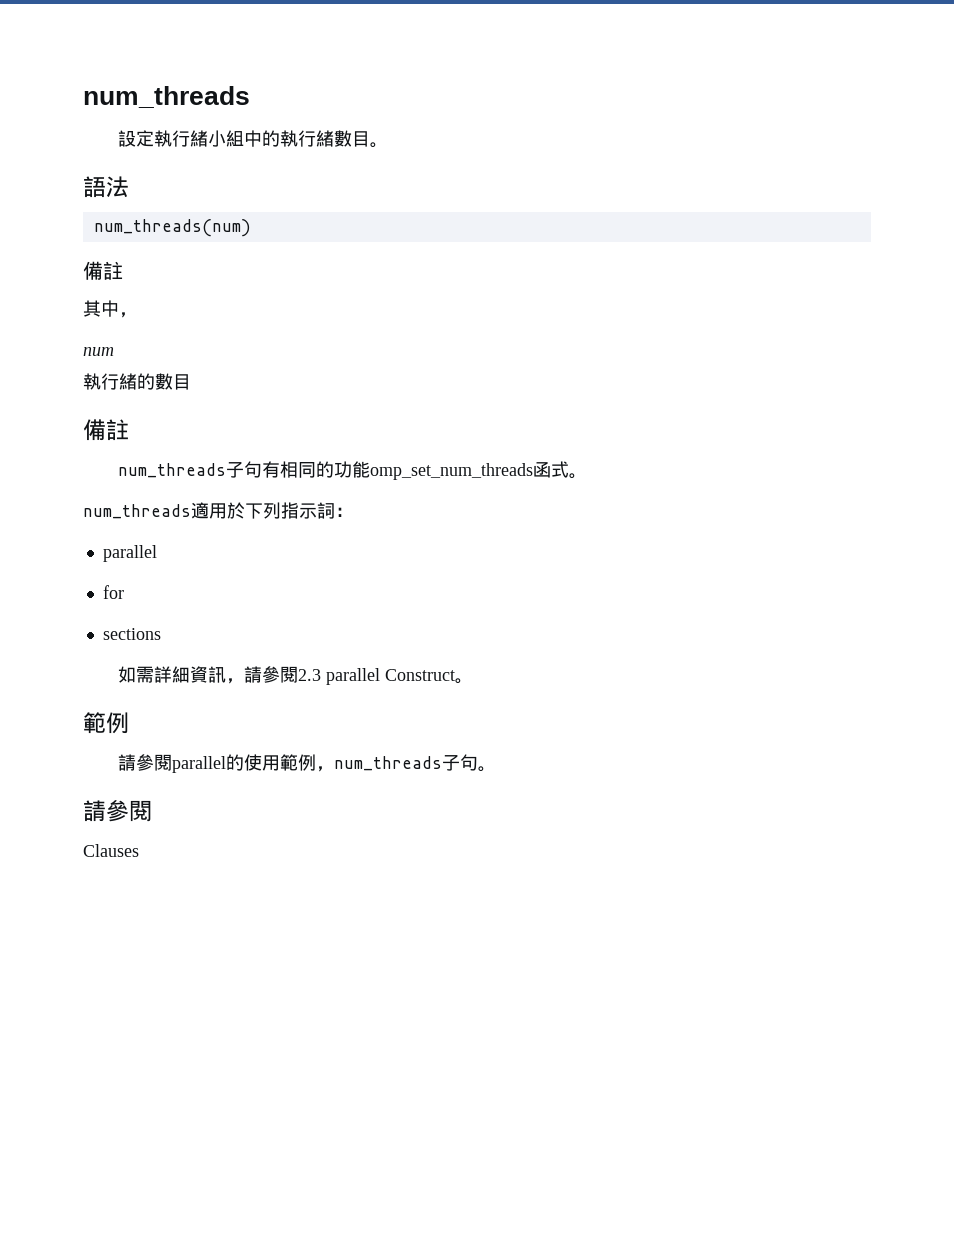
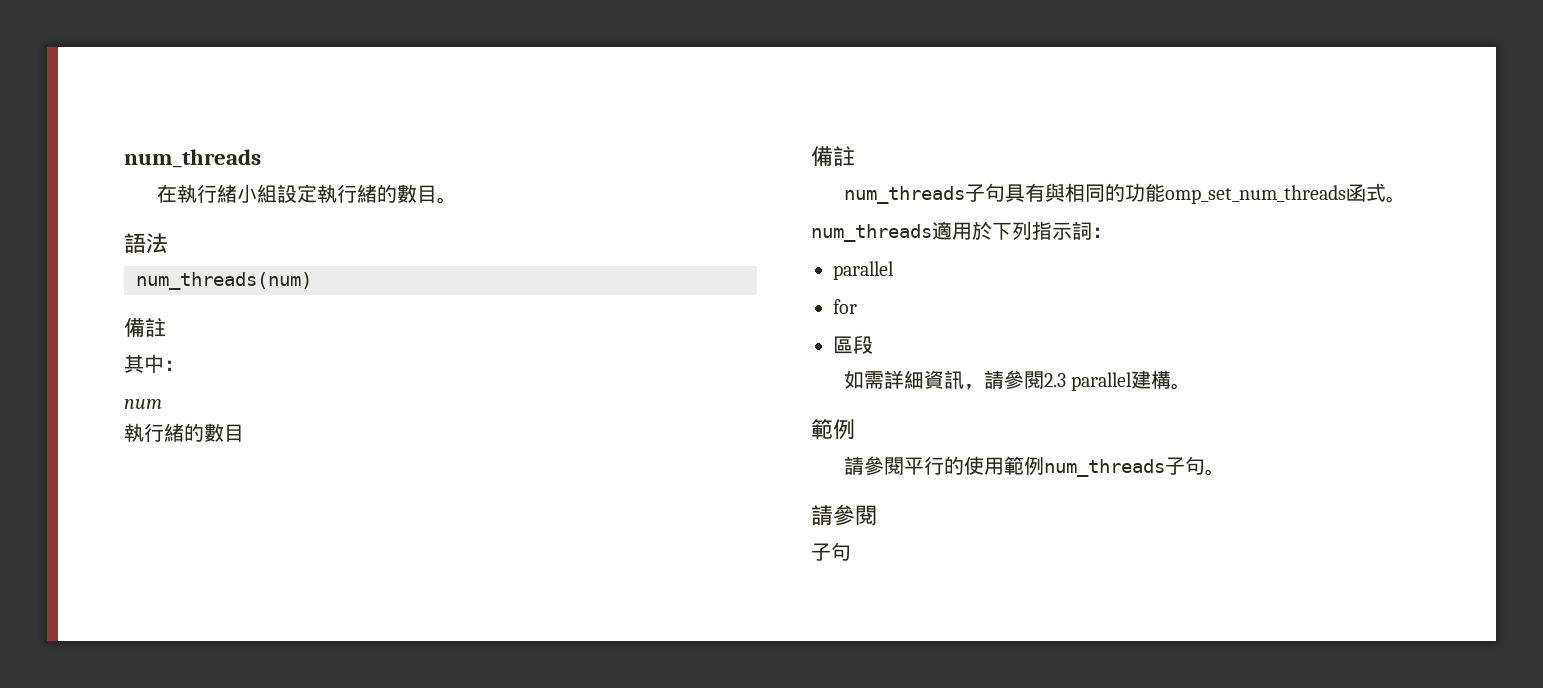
[117,130,334,147] 設定執行緒小組中的執行緒 -> [156,184,397,203] 在執行緒小組設定執行緒的
[119,312,137,318] ， -> [164,360,184,371] ：
[261,461,280,478] 有 -> [1004,183,1065,202] 具有與
[102,628,161,640] sections -> [833,335,873,354] 區段
[384,669,455,681] Construct -> [1131,370,1172,389] 建構
[171,756,226,773] parallel -> [903,456,944,475] 平行
[315,766,334,772] ， -> (1044, 465) none
[83,844,139,857] Clauses -> [811,542,851,561] 子句

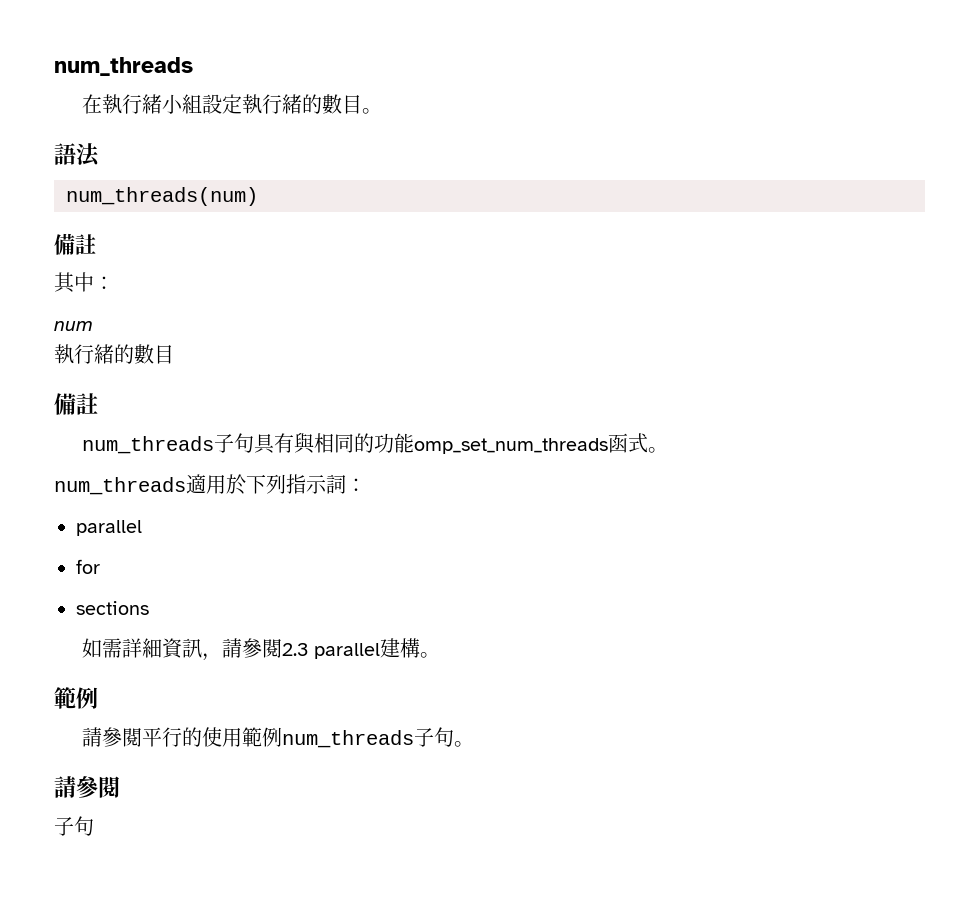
[833,335,873,354] 區段 -> [76,601,149,615] sections

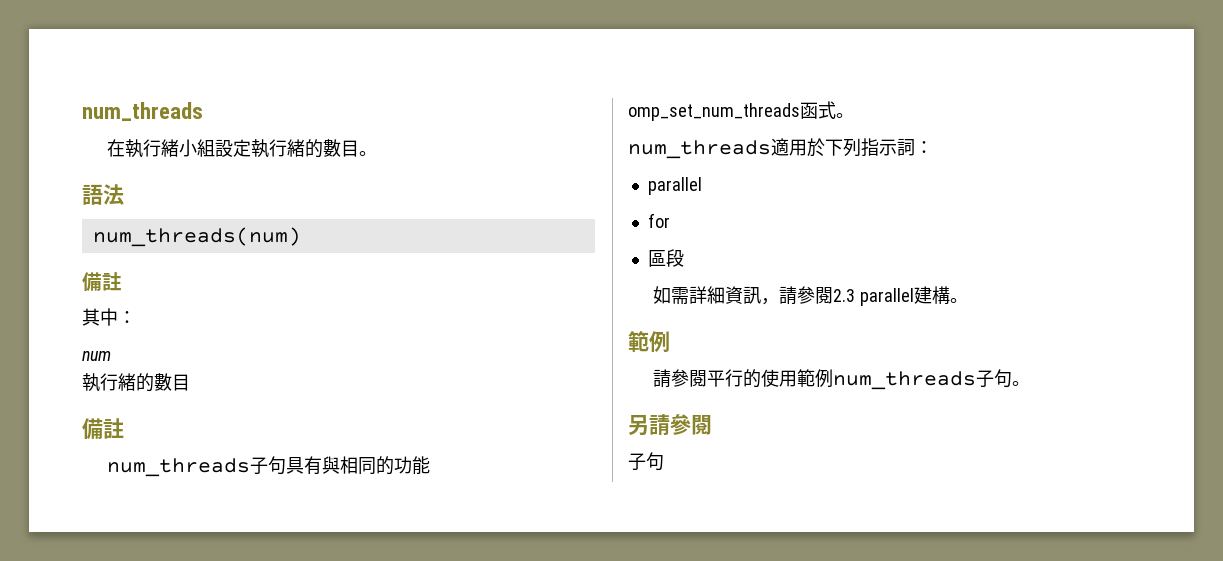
[76,601,149,615] sections -> [647,249,684,267] 區段
(475, 744) none -> [628,415,649,436] 另

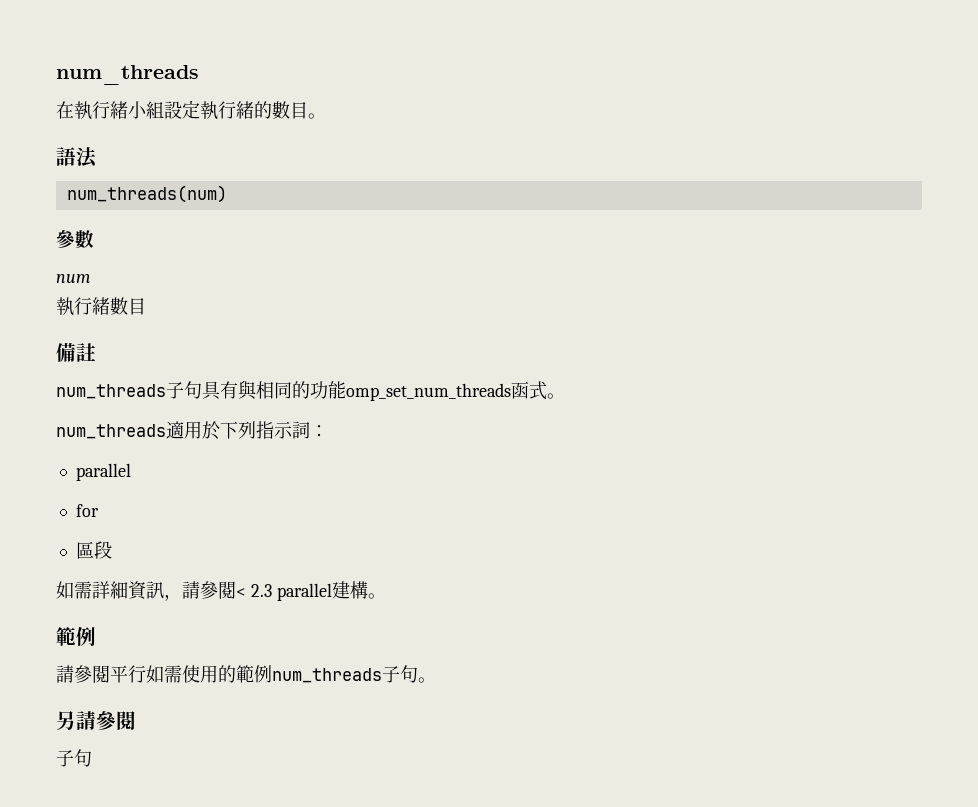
[82,272,122,292] [82,308,136,326] 備註 // 其中： -> [56,230,94,249] 參數
[136,373,154,392] 的 -> (110, 306) none
(833, 295) none -> [236,588,246,597] <
[742,369,797,388] 的使用 -> [146,665,236,683] 如需使用的

